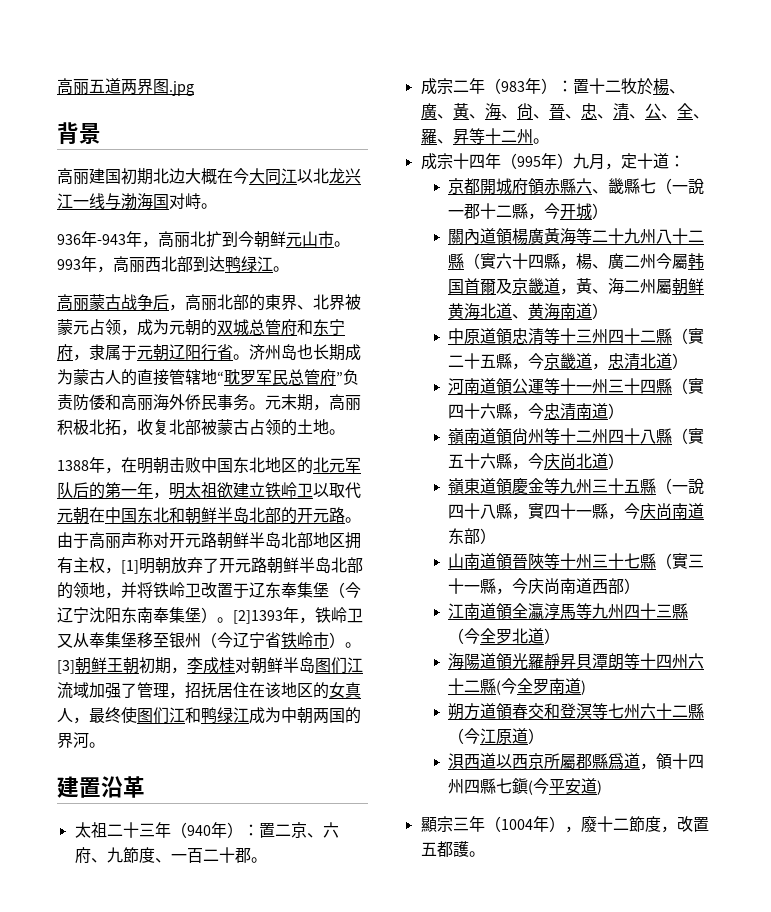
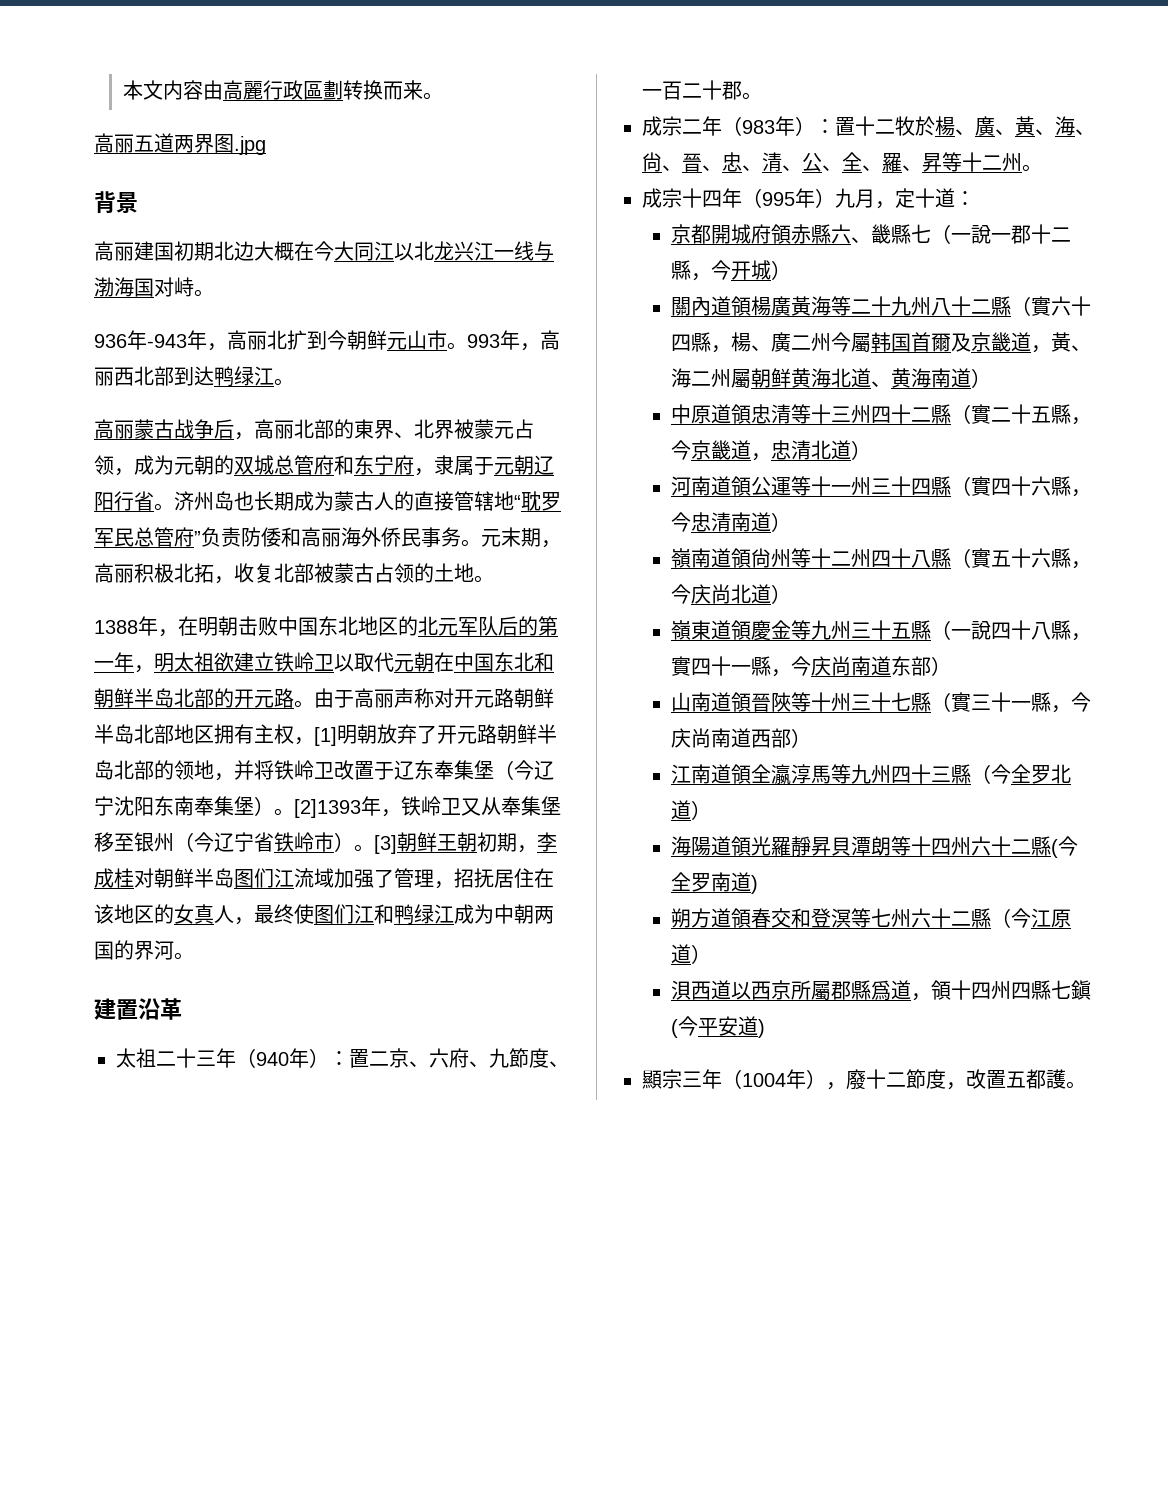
(57, 86) none -> [122,80,443,100] 本文内容由高麗行政區劃转换而来。 //

